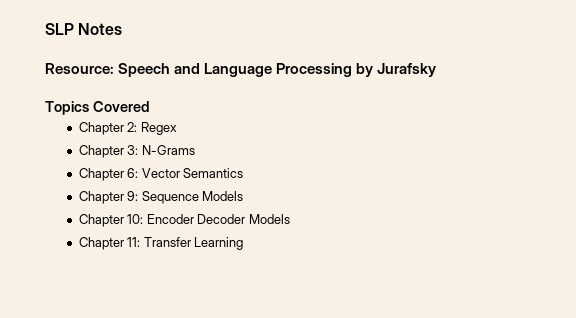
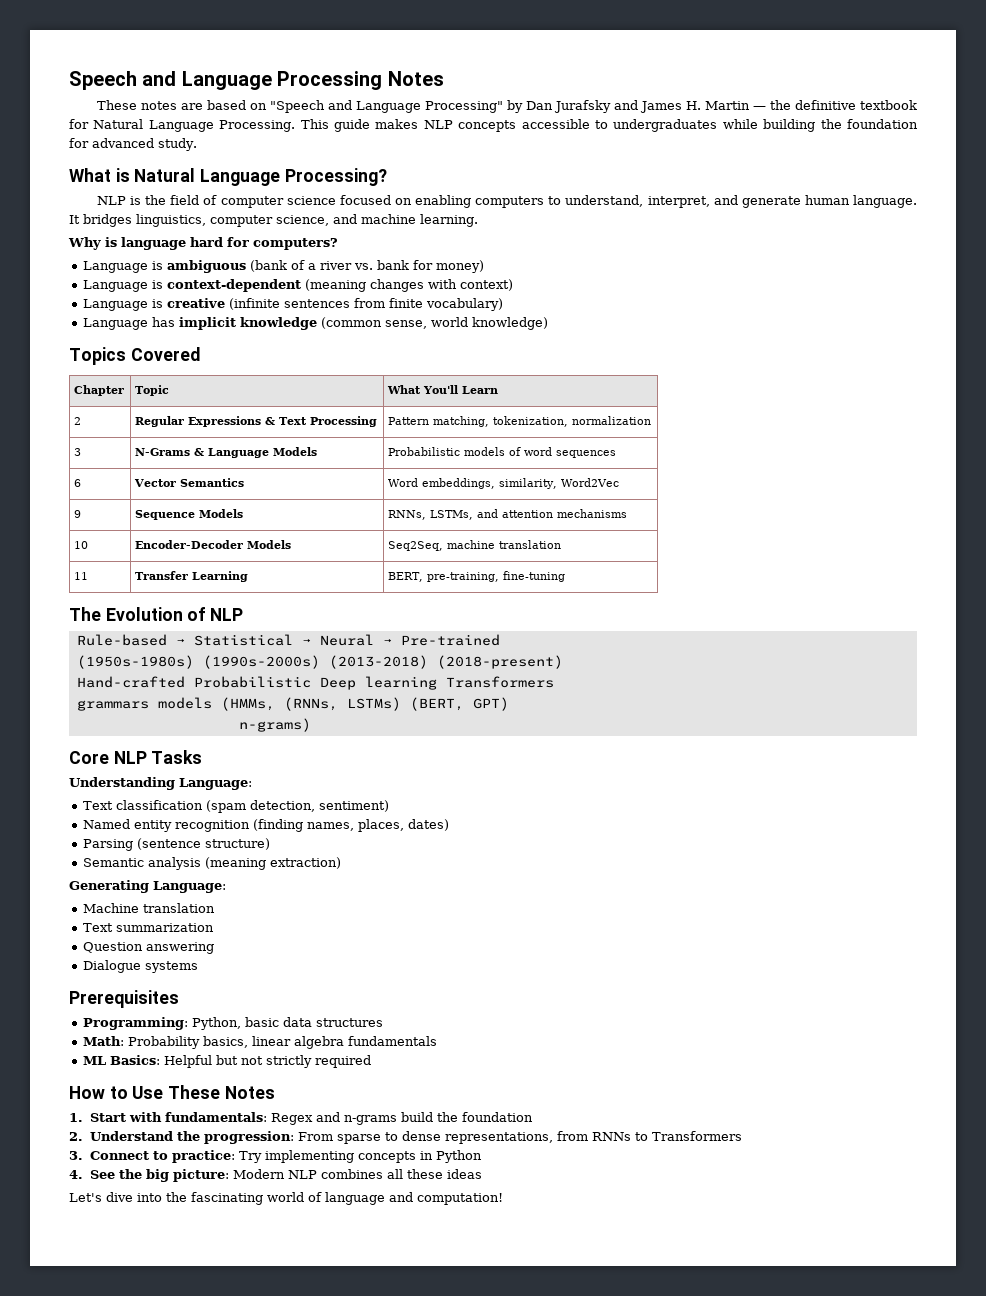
[45,23,123,35] [45,63,114,74] SLP Notes // Resource: -> (69, 80) none
[356,63,437,77] by Jurafsky -> [387,71,444,86] [96,100,918,113] [69,119,918,132] [69,138,197,151] [69,168,387,186] [96,195,918,208] [69,214,478,227] [68,237,338,250] [82,260,484,273] [82,279,513,292] [82,298,503,311] [82,317,548,330] Notes // These notes are based on "Speech and Language Processing" by Dan Jurafsky and James H. Martin — the definitive textbook for Natural Language Processing. This guide makes NLP concepts accessible to undergraduates while building the foundation for advanced study. // What is Natural Language Processing? // NLP is the field of computer science focused on enabling computers to understand, interpret, and generate human language. It bridges linguistics, computer science, and machine learning. // Why is language hard for computers? // Language is ambiguous (bank of a river vs. bank for money) // Language is context-dependent (meaning changes with context) // Language is creative (infinite sentences from finite vocabulary) // Language has implicit knowledge (common sense, world knowledge)
[78,122,177,135] [78,145,195,158] [78,168,244,181] [78,191,244,204] [78,214,290,227] [78,237,244,250] // Chapter 2: Regex // Chapter 3: N-Grams // Chapter 6: Vector Semantics // Chapter 9: Sequence Models // Chapter 10: Encoder Decoder Models // Chapter 11: Transfer Learning -> [74,385,125,396] [135,385,170,396] [387,385,499,394] [74,417,82,425] [135,416,378,427] [388,416,652,427] [74,448,82,456] [135,447,318,458] [388,447,617,458] [74,479,82,487] [134,478,245,487] [388,478,620,489] [74,510,82,518] [135,509,244,520] [388,509,628,520] [74,541,89,549] [135,540,292,549] [388,540,562,551] [74,572,89,580] [135,571,249,582] [388,571,566,582] [69,607,244,621] [76,634,500,646] [76,655,563,669] [76,676,554,690] [76,697,509,711] [238,718,311,732] [69,750,203,764] [69,777,252,790] [82,800,389,813] [82,819,449,832] [82,838,270,851] [82,857,341,870] [69,880,226,893] [82,903,215,913] [82,923,214,932] [82,942,214,954] [82,960,198,973] [69,990,179,1008] [82,1017,383,1030] [82,1036,437,1049] [82,1055,371,1068] [69,1085,275,1099] [69,1112,534,1125] [69,1131,743,1144] [69,1150,483,1163] [69,1169,483,1182] [69,1192,503,1205] // Chapter | Topic | What You'll Learn // 2 | Regular Expressions & Text Processing | Pattern matching, tokenization, normalization // 3 | N-Grams & Language Models | Probabilistic models of word sequences // 6 | Vector Semantics | Word embeddings, similarity, Word2Vec // 9 | Sequence Models | RNNs, LSTMs, and attention mechanisms // 10 | Encoder-Decoder Models | Seq2Seq, machine translation // 11 | Transfer Learning | BERT, pre-training, fine-tuning // The Evolution of NLP // Rule-based → Statistical → Neural → Pre-trained // (1950s-1980s) (1990s-2000s) (2013-2018) (2018-present) // Hand-crafted Probabilistic Deep learning Transformers // grammars models (HMMs, (RNNs, LSTMs) (BERT, GPT) // n-grams) // Core NLP Tasks // Understanding Language: // Text classification (spam detection, sentiment) // Named entity recognition (finding names, places, dates) // Parsing (sentence structure) // Semantic analysis (meaning extraction) // Generating Language: // Machine translation // Text summarization // Question answering // Dialogue systems // Prerequisites // Programming: Python, basic data structures // Math: Probability basics, linear algebra fundamentals // ML Basics: Helpful but not strictly required // How to Use These Notes // 1. Start with fundamentals: Regex and n-grams build the foundation // 2. Understand the progression: From sparse to dense representations, from RNNs to Transformers // 3. Connect to practice: Try implementing concepts in Python // 4. See the big picture: Modern NLP combines all these ideas // Let's dive into the fascinating world of language and computation!

